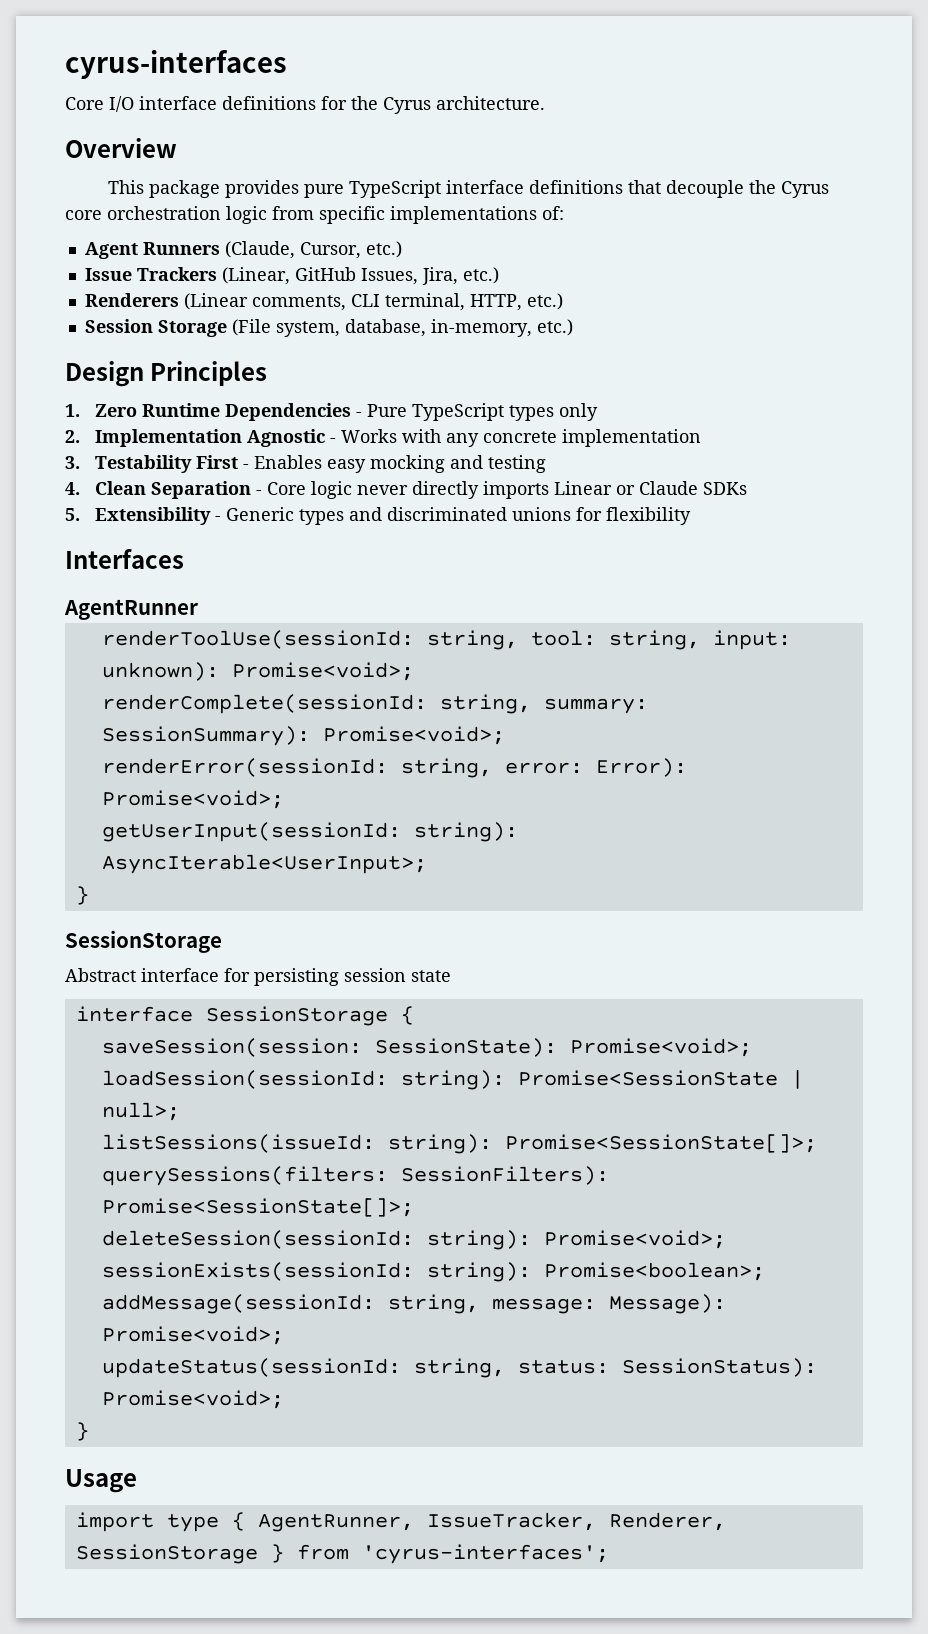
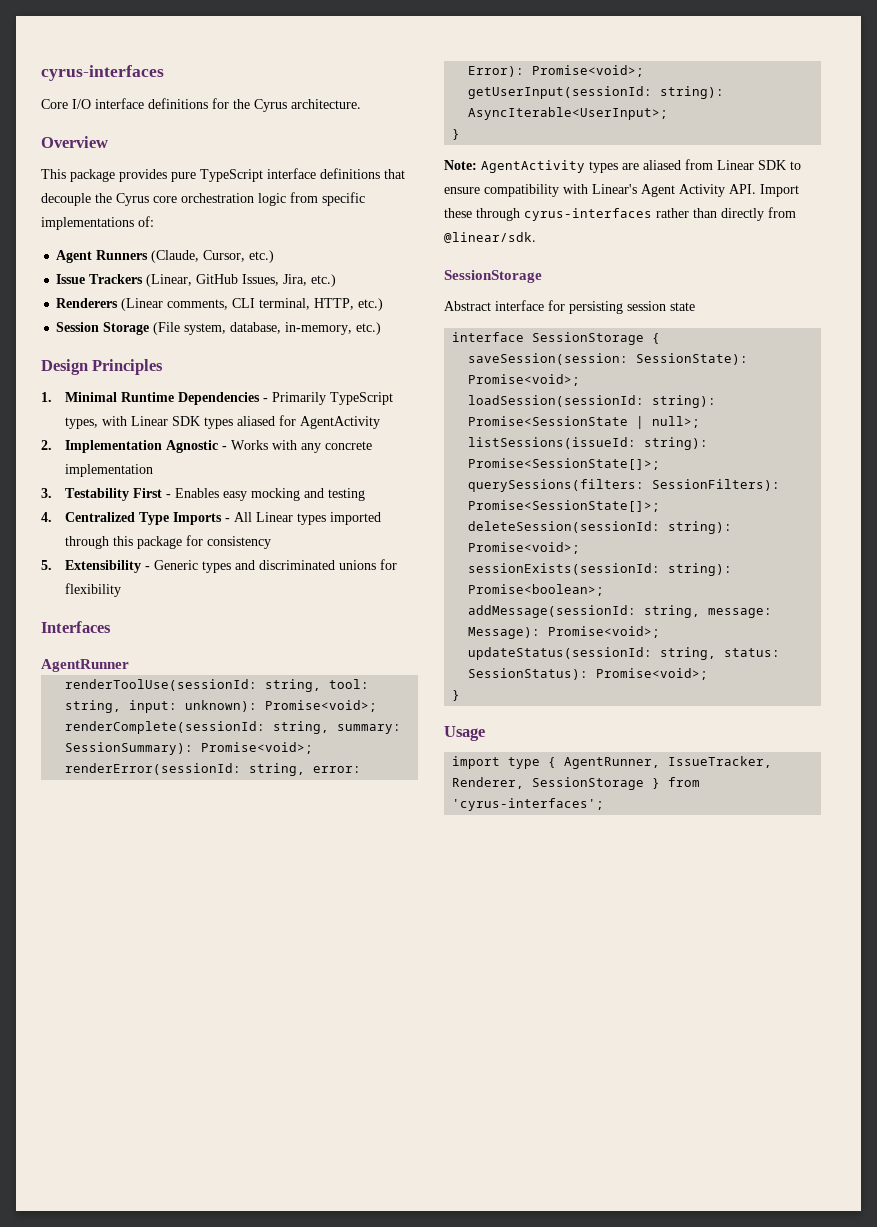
[94,404,137,417] Zero -> [64,392,117,402] Minimal
[366,403,598,421] Pure TypeScript types only -> [271,392,393,405] [64,415,380,429] Primarily TypeScript types, with Linear SDK types aliased for AgentActivity
[94,481,747,499] Clean Separation - Core logic never directly imports Linear or Claude SDKs -> [64,512,381,525] [64,535,271,549] Centralized Type Imports - All Linear types imported through this package for consistency
(89, 895) none -> [444,159,801,173] [444,184,799,197] [444,207,796,221] [444,232,536,243] // Note: AgentActivity types are aliased from Linear SDK to ensure compatibility with Linear's Agent Activity API. Import these through cyrus-interfaces rather than directly from @linear/sdk.

